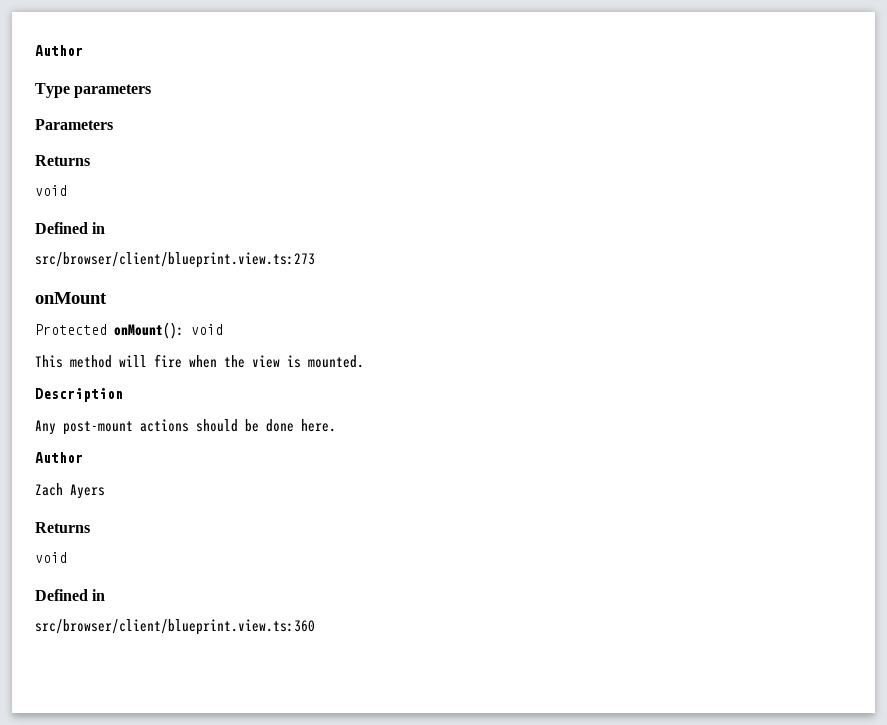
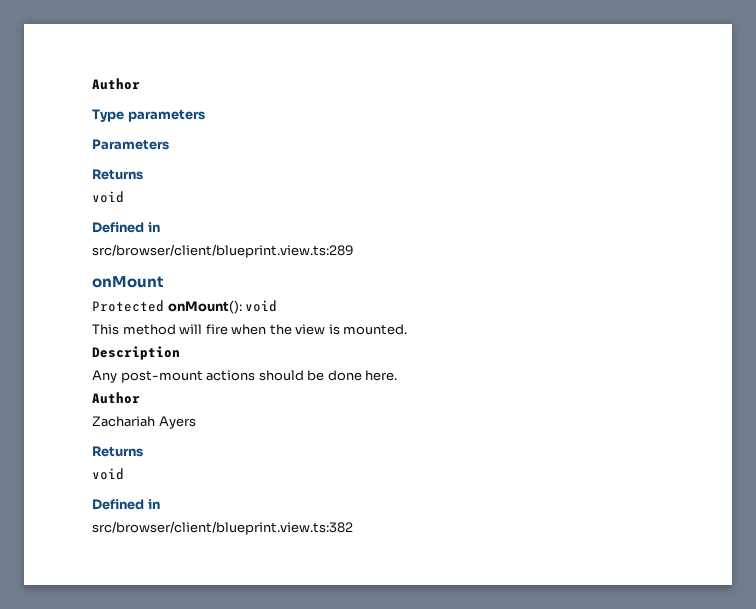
[35,252,315,268] src/browser/client/blueprint.view.ts:273 -> [92,244,354,258] src/browser/client/blueprint.view.ts:289
[35,483,63,496] Zach -> [92,416,155,427] Zachariah
[35,619,315,635] src/browser/client/blueprint.view.ts:360 -> [92,521,353,535] src/browser/client/blueprint.view.ts:382

